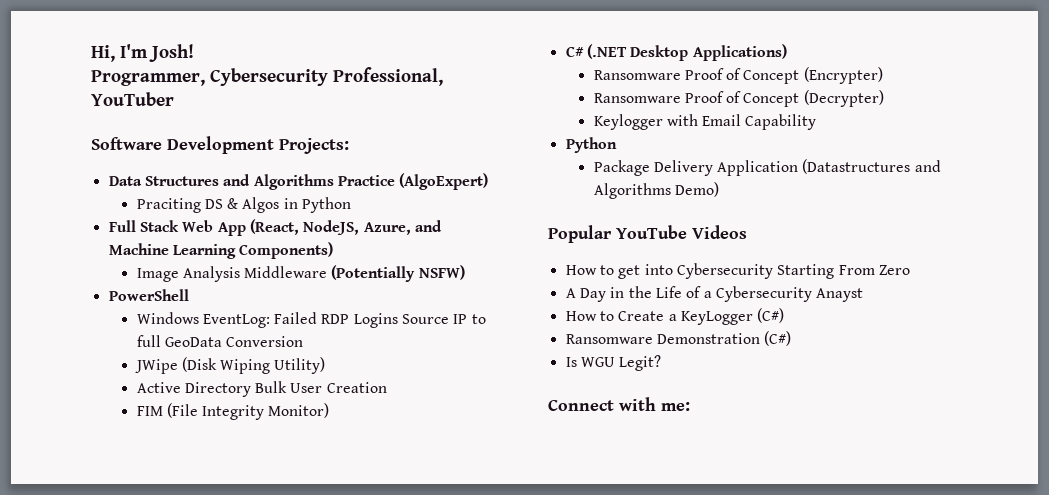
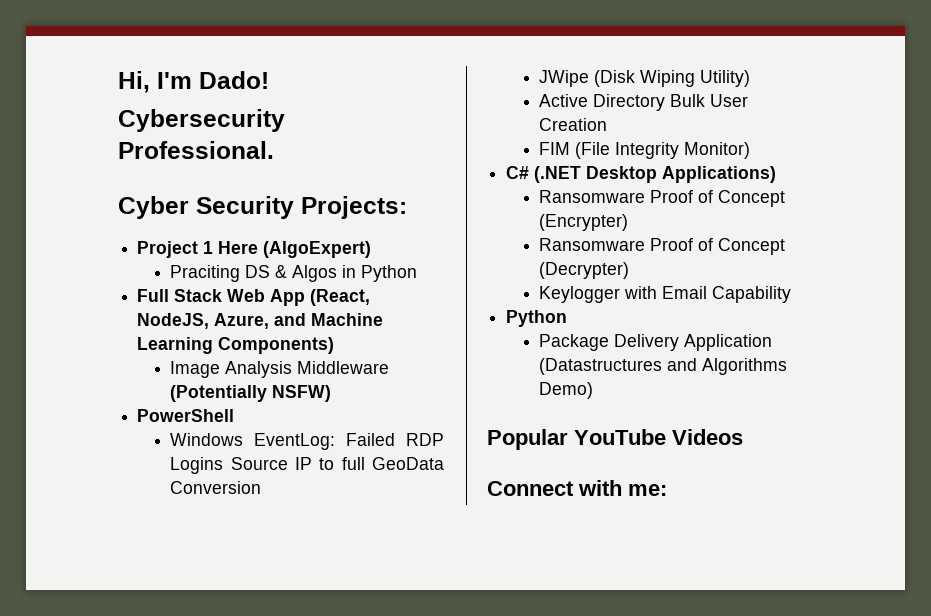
[149,44,194,62] [91,67,443,86] [91,92,174,106] [91,136,349,154] [108,174,395,190] Josh! // Programmer, Cybersecurity Professional, YouTuber // Software Development Projects: // Data Structures and Algorithms Practice -> [199,71,269,89] [118,109,285,132] [118,141,274,159] [118,196,407,219] [137,241,259,258] Dado! // Cybersecurity Professional. // Cyber Security Projects: // Project 1 Here
[565,263,910,279] [565,286,864,302] [565,308,785,325] [565,331,792,346] [565,355,662,371] // How to get into Cybersecurity Starting From Zero // A Day in the Life of a Cybersecurity Anayst // How to Create a KeyLogger (C#) // Ransomware Demonstration (C#) // Is WGU Legit? -> (743, 437) none

